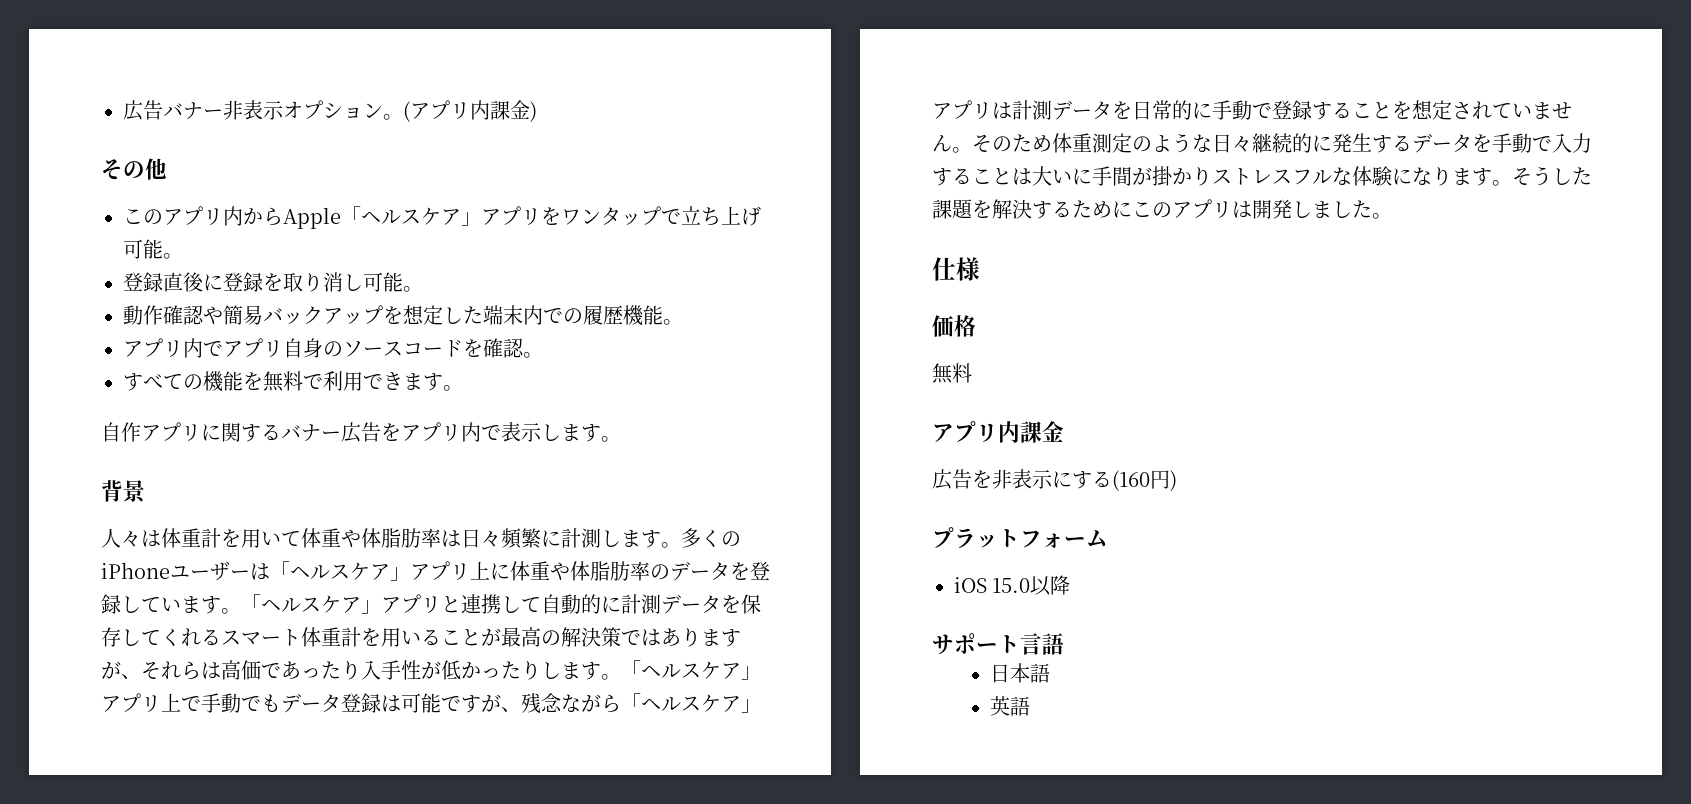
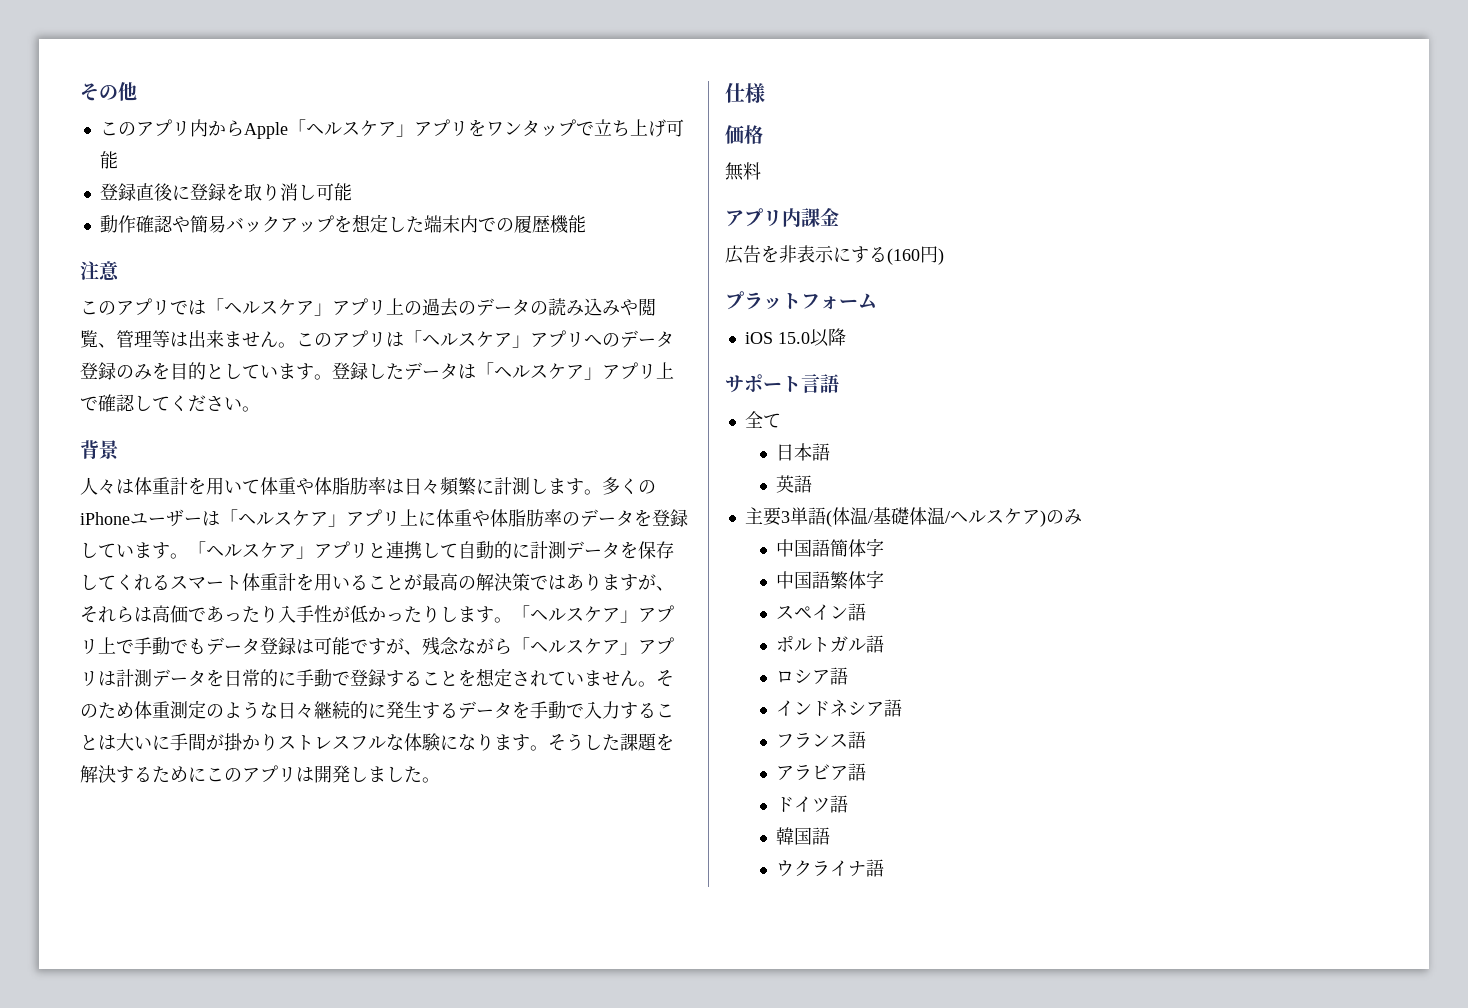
[123,100,537,122] 広告バナー非表示オプション。(アプリ内課金) // -> (80, 92) none
[163,253,183,259] 。 -> (118, 160) none
[403,286,423,292] 。 -> (352, 192) none
[663,319,683,325] [123,338,543,358] [123,371,463,392] [101,422,601,443] 。 // アプリ内でアプリ自身のソースコードを確認。 // すべての機能を無料で利用できます。 // 自作アプリに関するバナー広告をアプリ内で表示します -> [80,261,119,281] [80,298,656,317] [80,330,674,348] [80,362,674,380] [80,394,242,412] // 注意 // このアプリでは「ヘルスケア」アプリ上の過去のデータの読み込みや閲覧、管理等は出来ません。このアプリは「ヘルスケア」アプリへのデータ登録のみを目的としています。登録したデータは「ヘルスケア」アプリ上で確認してください
(1064, 644) none -> [744,411,781,428] // 全て
(1030, 706) none -> [744,507,1082,527] [775,538,884,557] [775,570,884,589] [775,603,866,621] [775,635,884,653] [775,667,848,685] [775,699,902,717] [775,731,866,749] [775,763,866,781] [775,795,848,813] [775,827,830,845] [775,859,884,877] // 主要3単語(体温/基礎体温/ヘルスケア)のみ // 中国語簡体字 // 中国語繁体字 // スペイン語 // ポルトガル語 // ロシア語 // インドネシア語 // フランス語 // アラビア語 // ドイツ語 // 韓国語 // ウクライナ語

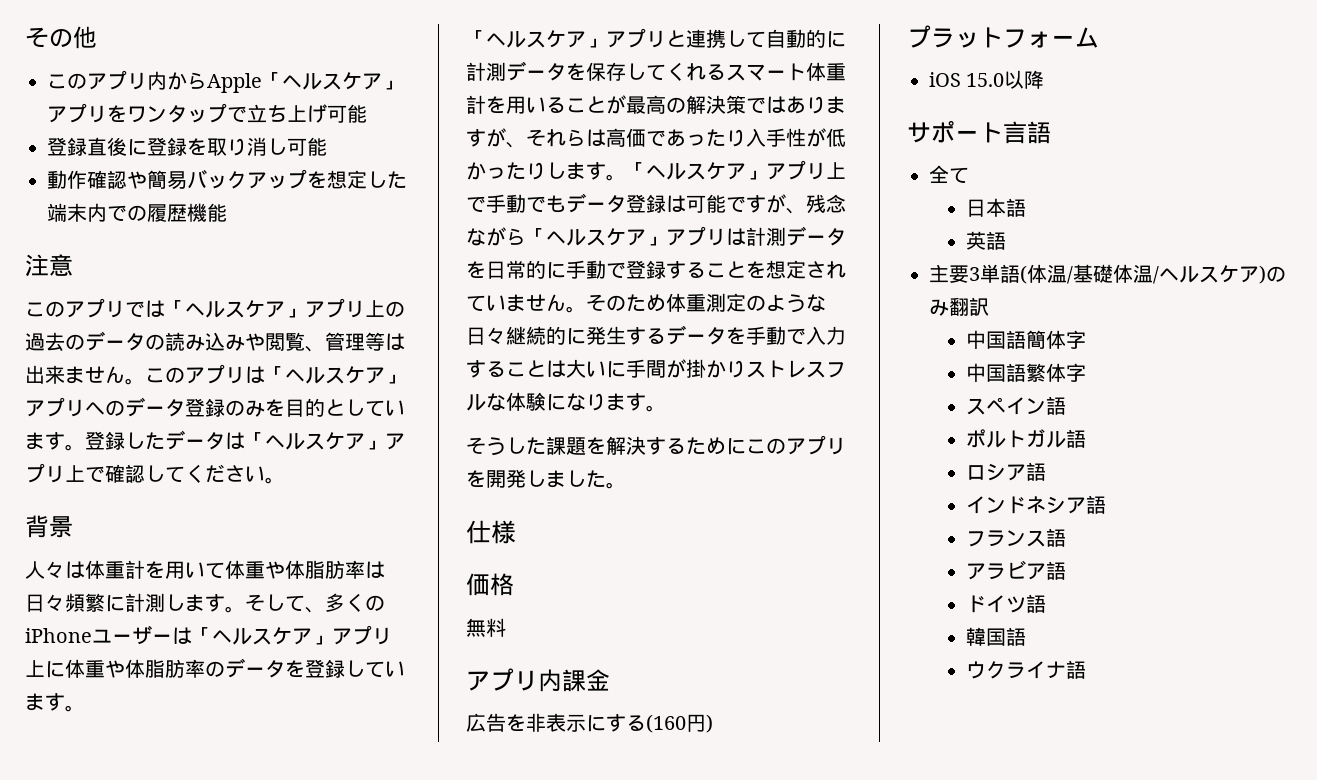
(602, 492) none -> [245,594,325,613] そして、
(188, 556) none -> (85, 708) //
(548, 748) none -> (666, 408) //
[296,767,314,782] は -> [466,470,486,488] を
(1082, 517) none -> [949,297,989,316] 翻訳

